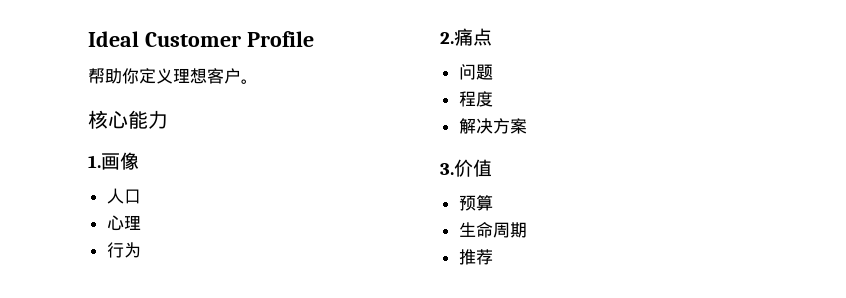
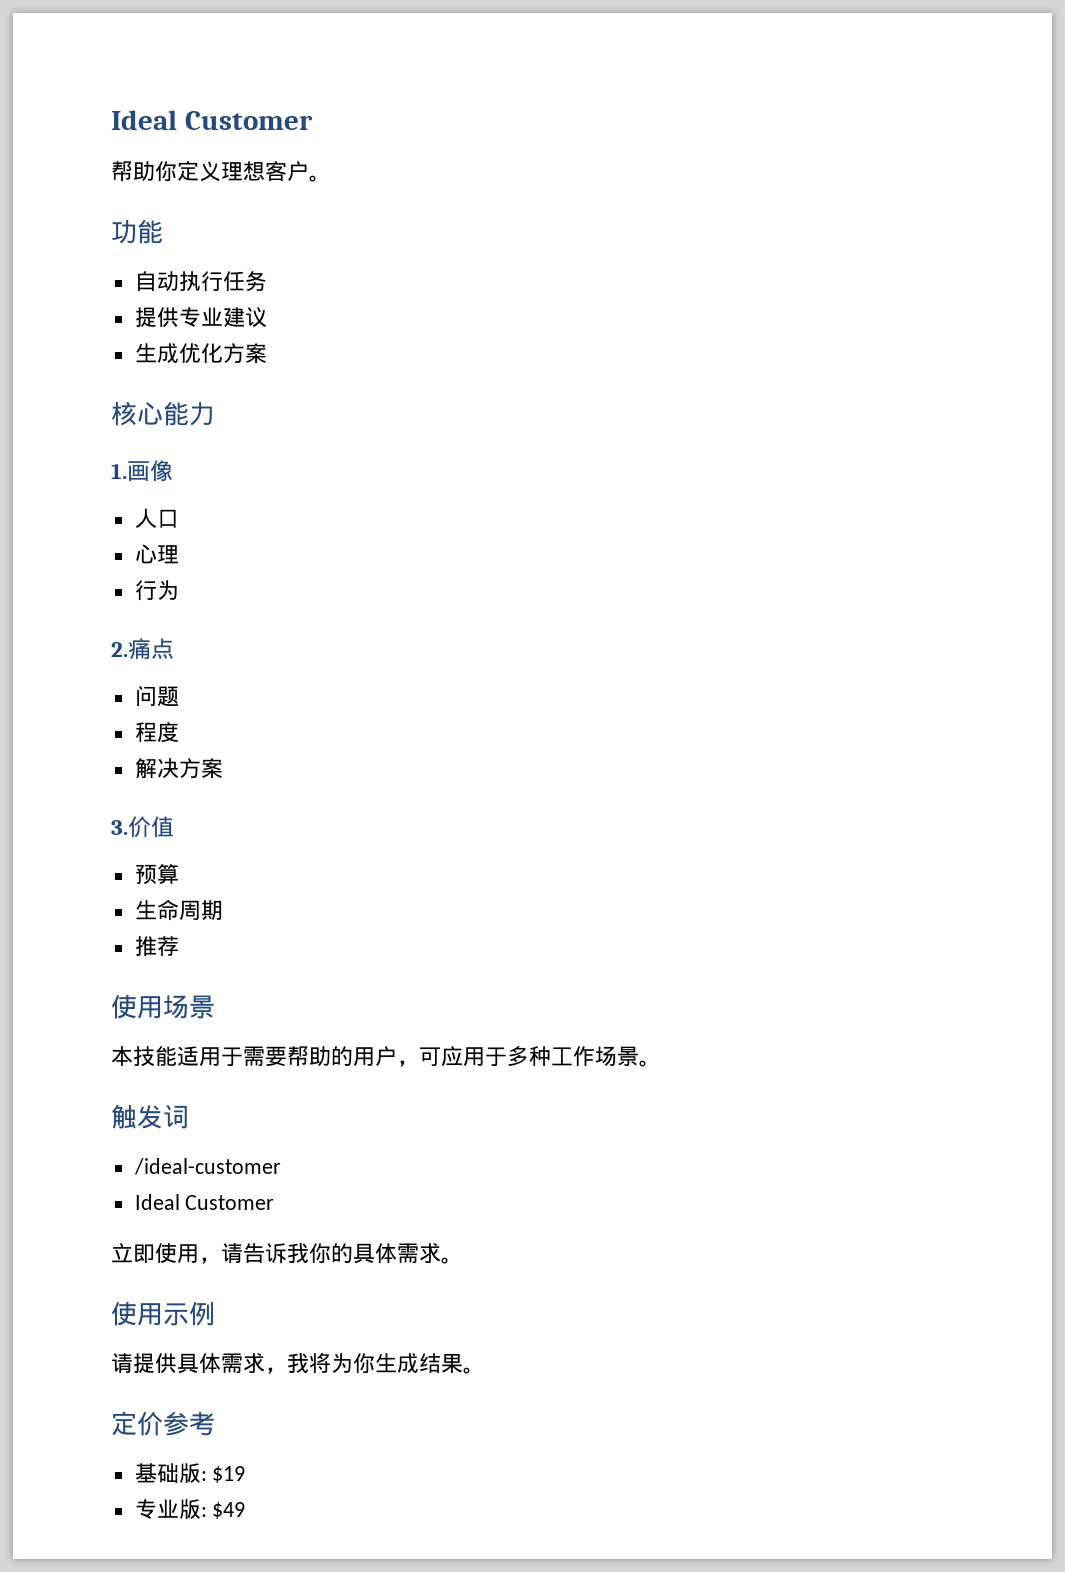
[88,31,314,47] Ideal Customer Profile -> [111,110,313,130] Ideal Customer
(258, 81) none -> [111,219,163,244] [134,271,267,292] [134,307,267,328] [134,343,267,364] // 功能 // 自动执行任务 // 提供专业建议 // 生成优化方案
(493, 257) none -> [111,994,215,1019] [111,1046,661,1067] [111,1104,189,1129] [133,1158,281,1175] [134,1194,275,1210] [111,1243,463,1264] [111,1301,215,1326] [111,1352,485,1374] [111,1411,215,1436] [134,1463,246,1483] [134,1499,246,1519] // 使用场景 // 本技能适用于需要帮助的用户，可应用于多种工作场景。 // 触发词 // /ideal-customer // Ideal Customer // 立即使用，请告诉我你的具体需求。 // 使用示例 // 请提供具体需求，我将为你生成结果。 // 定价参考 // 基础版: $19 // 专业版: $49

